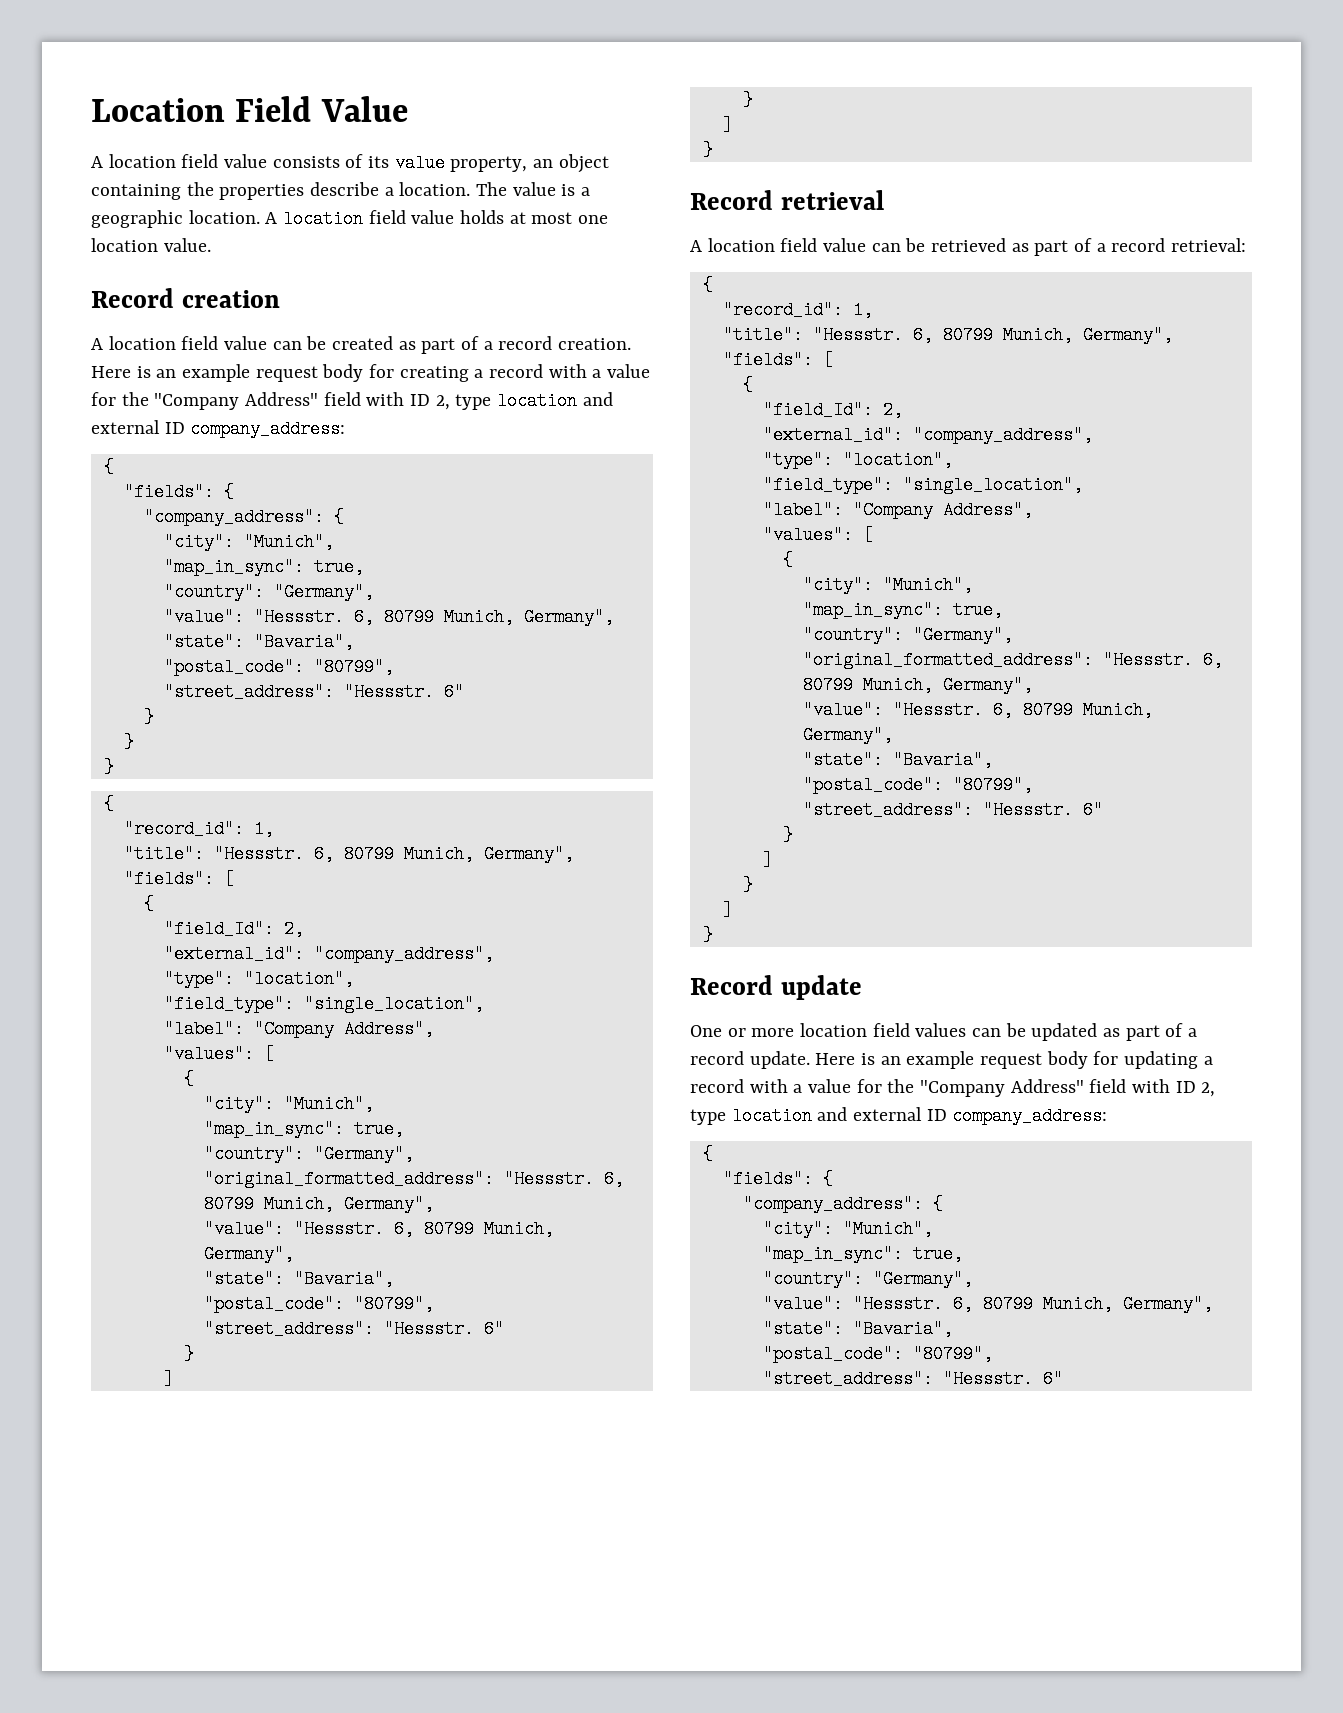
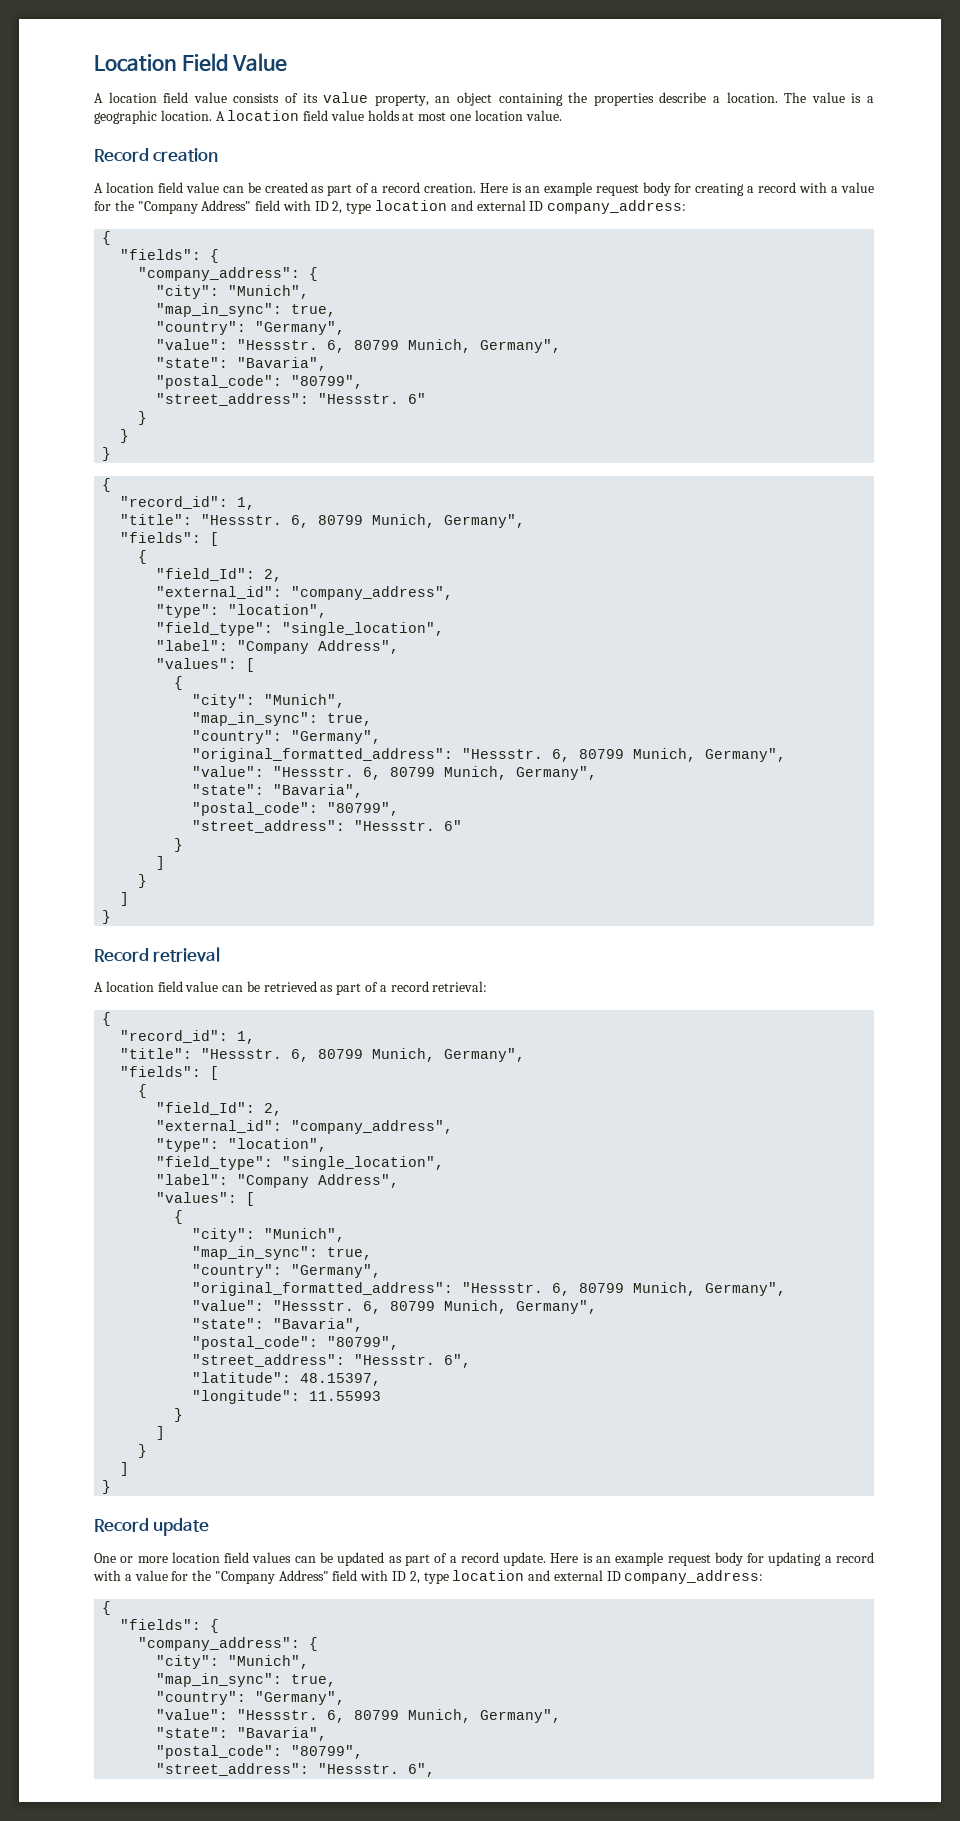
[1082,801,1103,819] 6" -> [444,1354,472,1368] [192,1372,382,1386] [192,1390,382,1404] 6", // "latitude": 48.15397, // "longitude": 11.55993
[1042,1370,1063,1388] 6" -> [408,1763,436,1777] 6",

